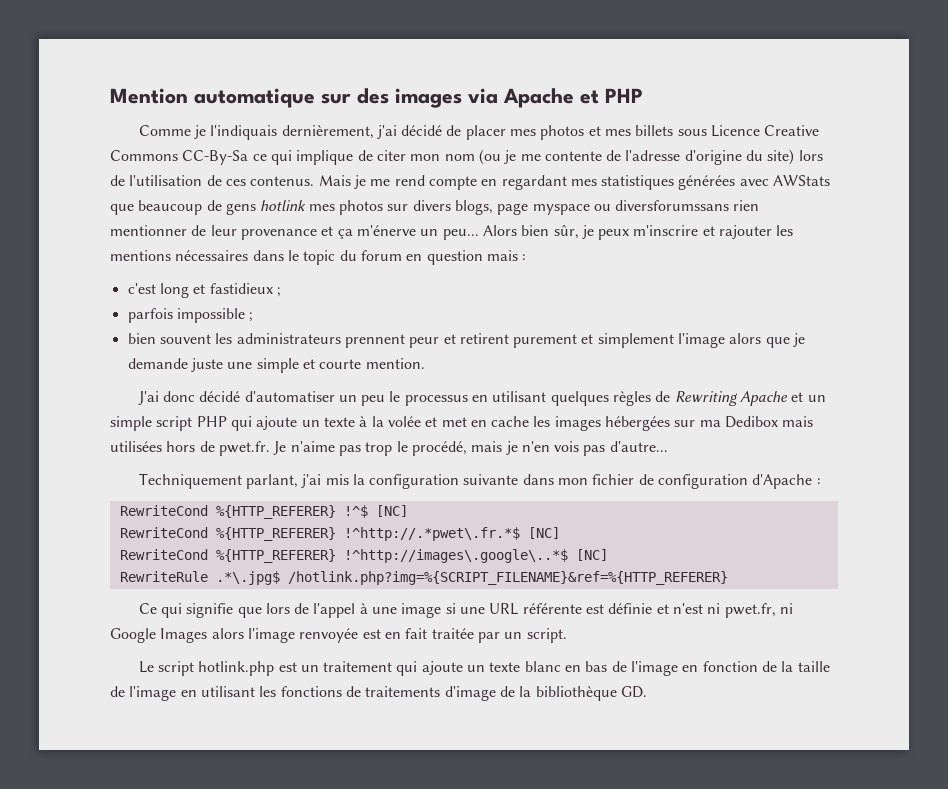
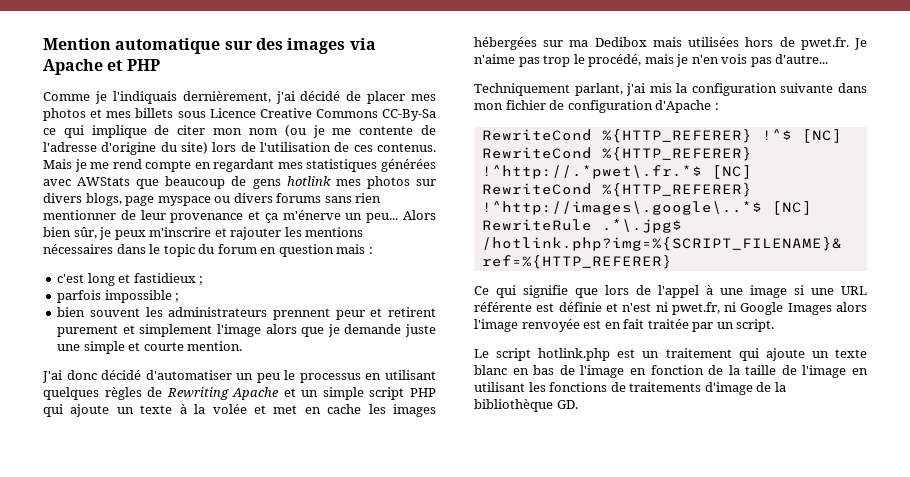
[615,200,730,211] diversforumssans -> [233,193,352,203] divers forums sans

